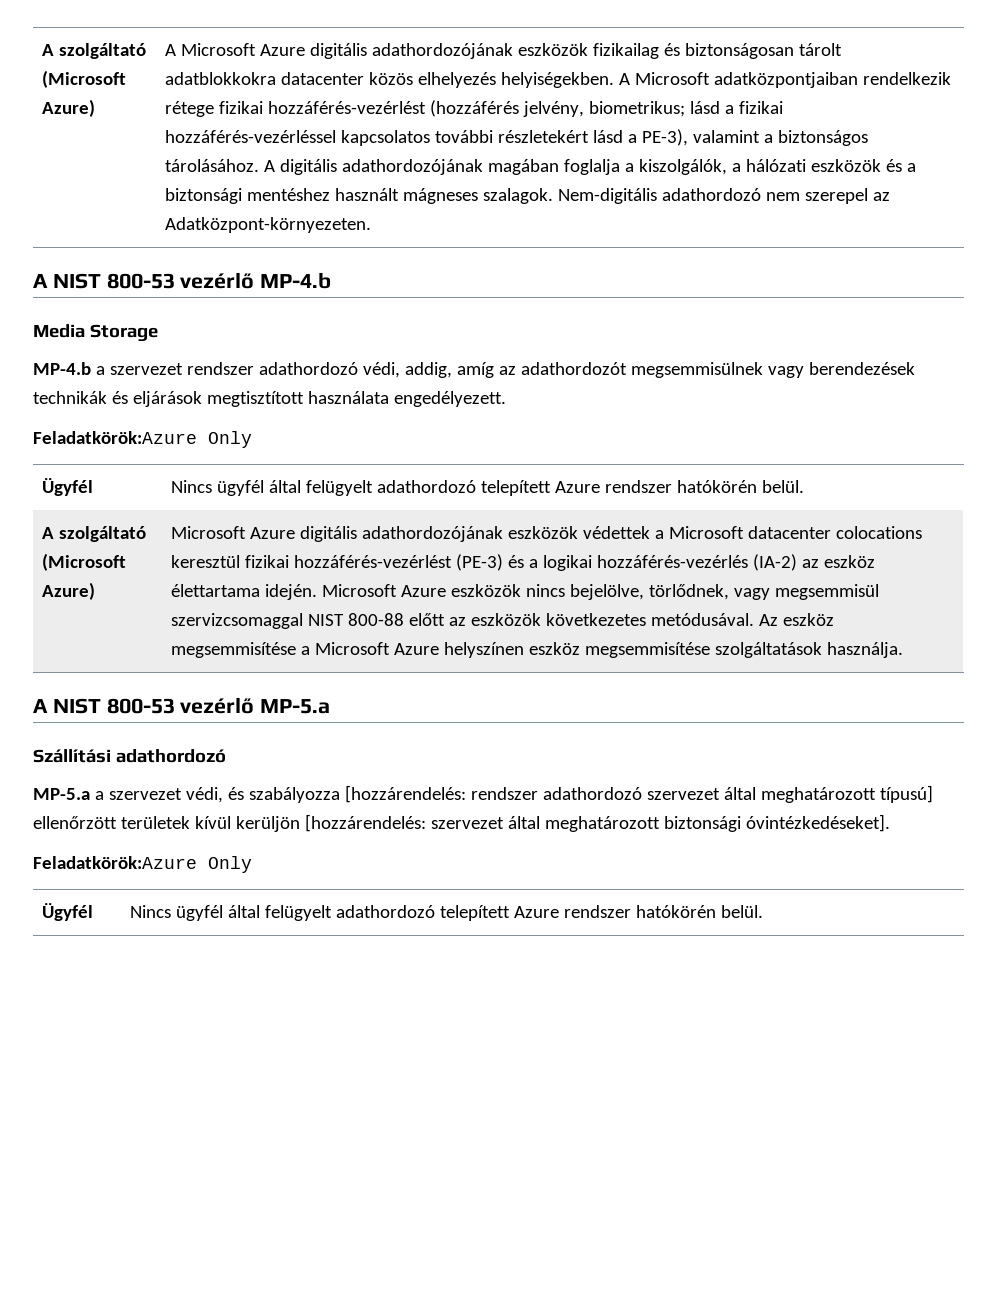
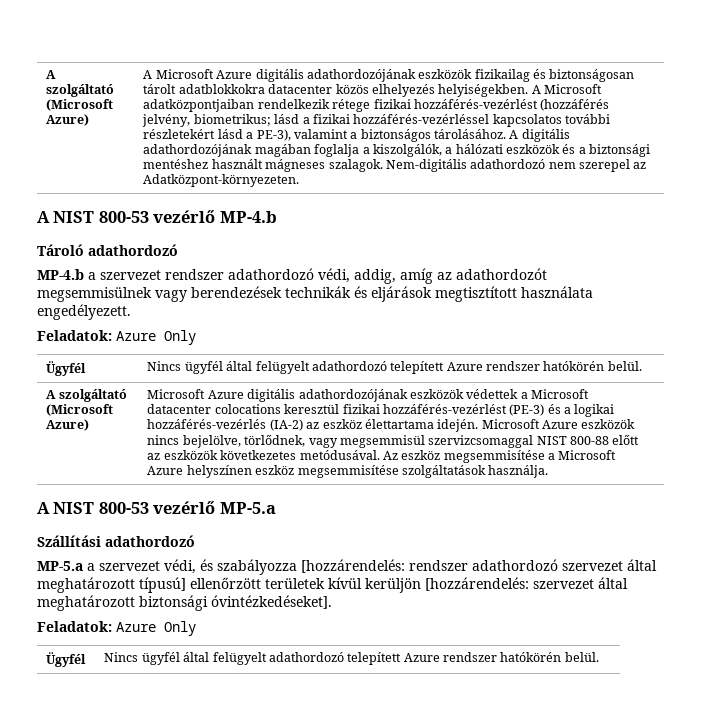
[33,324,158,342] Media Storage -> [37,244,178,256] Tároló adathordozó
[33,431,197,444] Feladatkörök:Azure -> [37,330,156,341] Feladatok: Azure
[33,856,197,869] Feladatkörök:Azure -> [37,621,156,632] Feladatok: Azure

